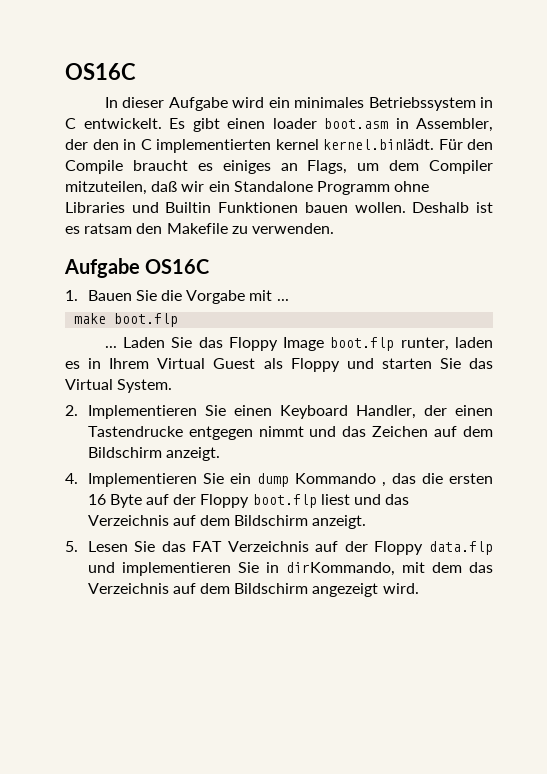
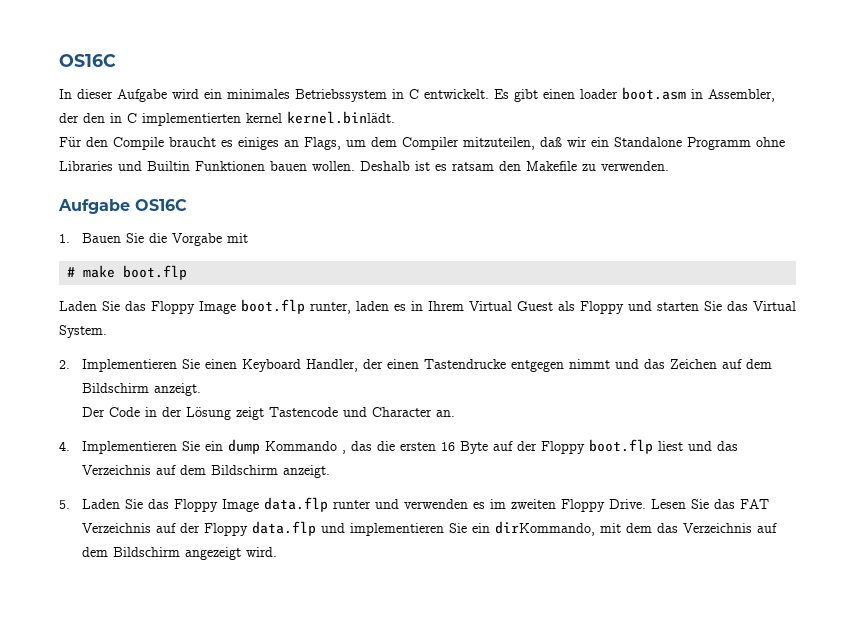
(434, 144) none -> (395, 117) //
[276,299,289,301] ... // -> [67,267,76,277] // #
[104,346,117,348] ... -> (188, 272) none
(220, 454) none -> [81,407,455,420] // Der Code in der Lösung zeigt Tastencode und Character an.
(78, 546) none -> [81,497,646,512] Laden Sie das Floppy Image data.flp runter und verwenden es im zweiten Floppy Drive.
[265,562,279,573] in -> [471,523,490,533] ein

